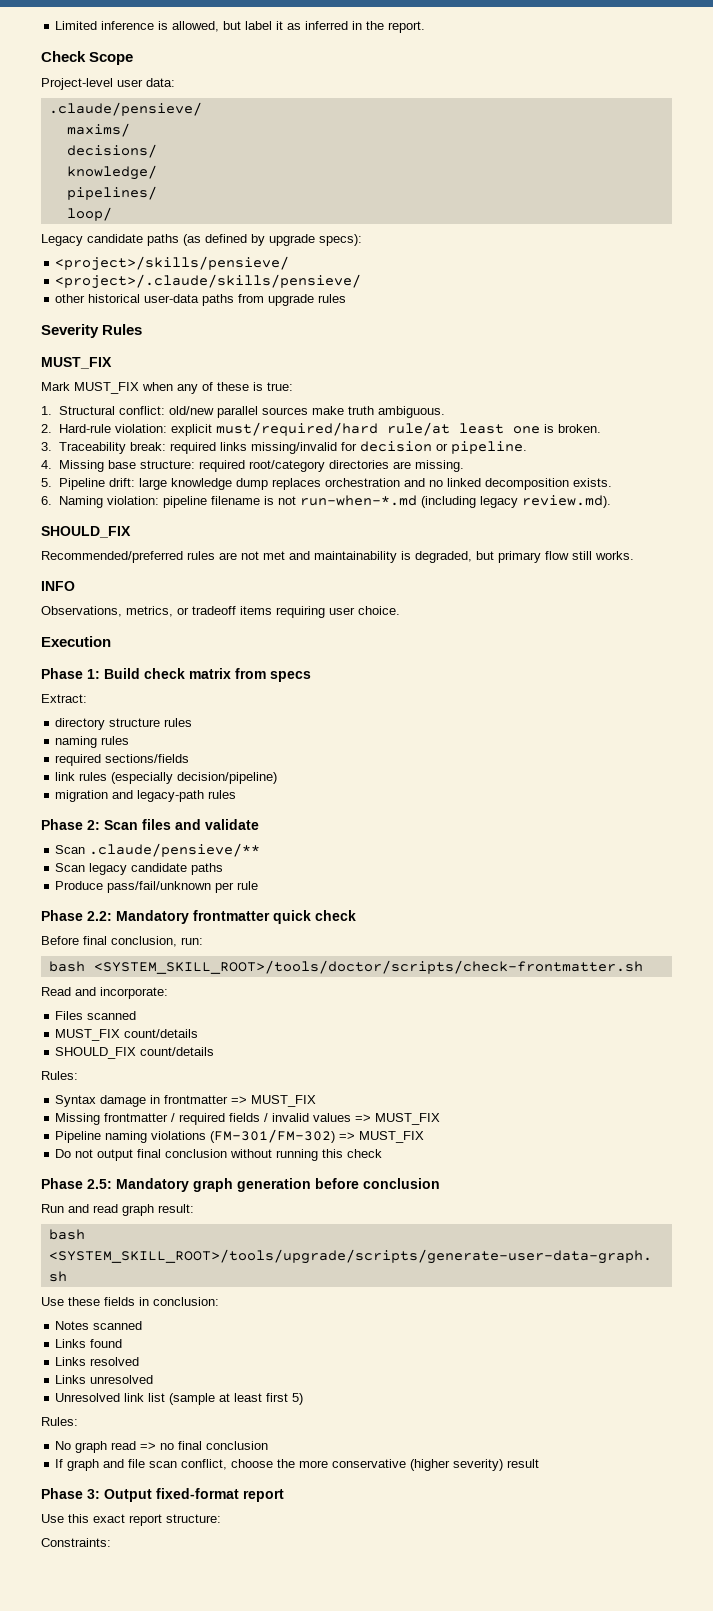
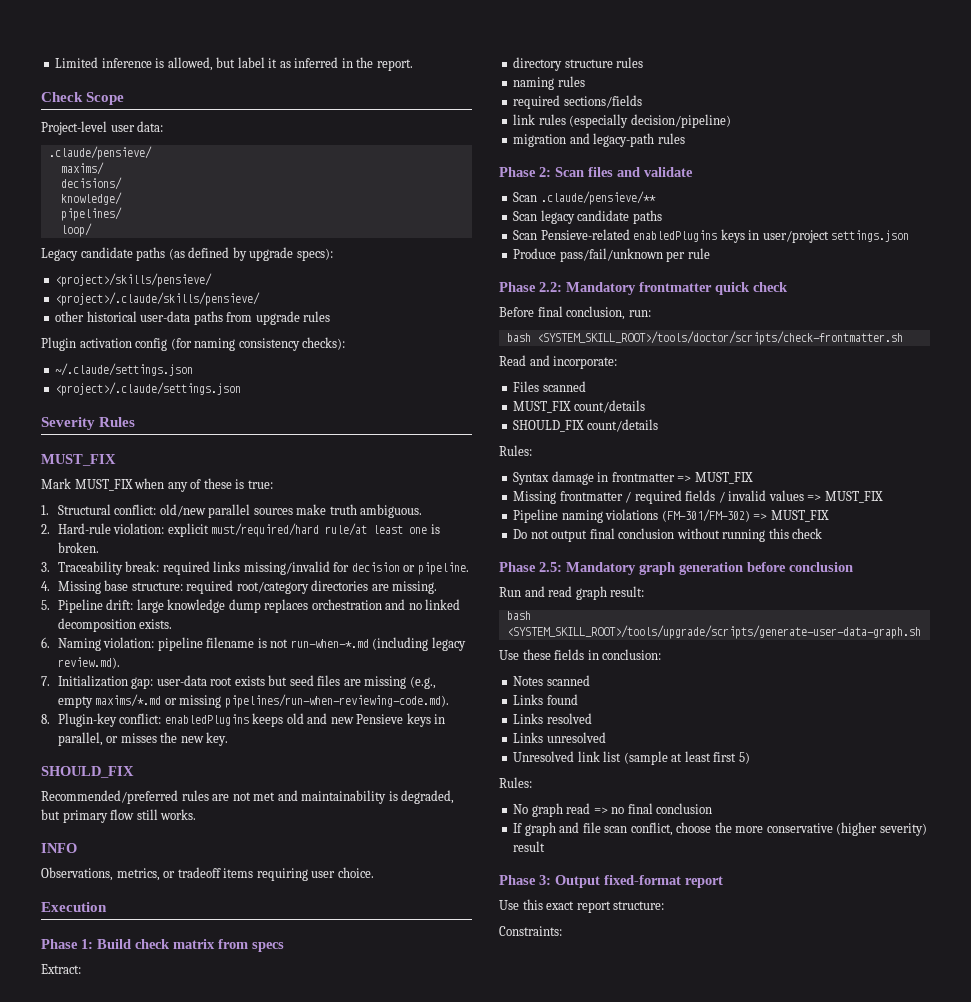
(347, 298) none -> [41,337,346,351] [55,363,194,376] [55,382,242,396] // Plugin activation config (for naming consistency checks): // ~/.claude/settings.json // <project>/.claude/settings.json
(611, 501) none -> [41,675,436,689] [57,694,449,708] [41,713,446,727] [57,732,229,746] // 7. Initialization gap: user-data root exists but seed files are missing (e.g., empty maxims/*.md or missing pipelines/run-when-reviewing-code.md). // 8. Plugin-key conflict: enabledPlugins keeps old and new Pensieve keys in parallel, or misses the new key.
(224, 869) none -> [513,229,910,243] // Scan Pensieve-related enabledPlugins keys in user/project settings.json

